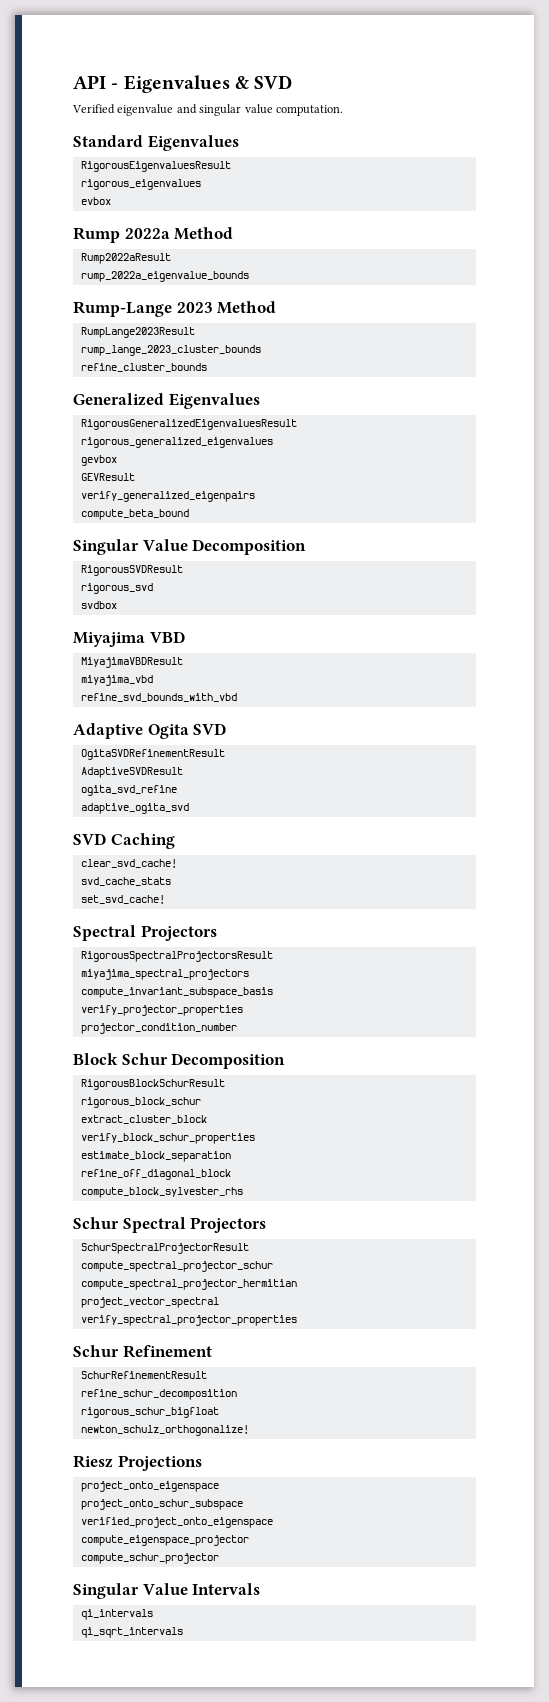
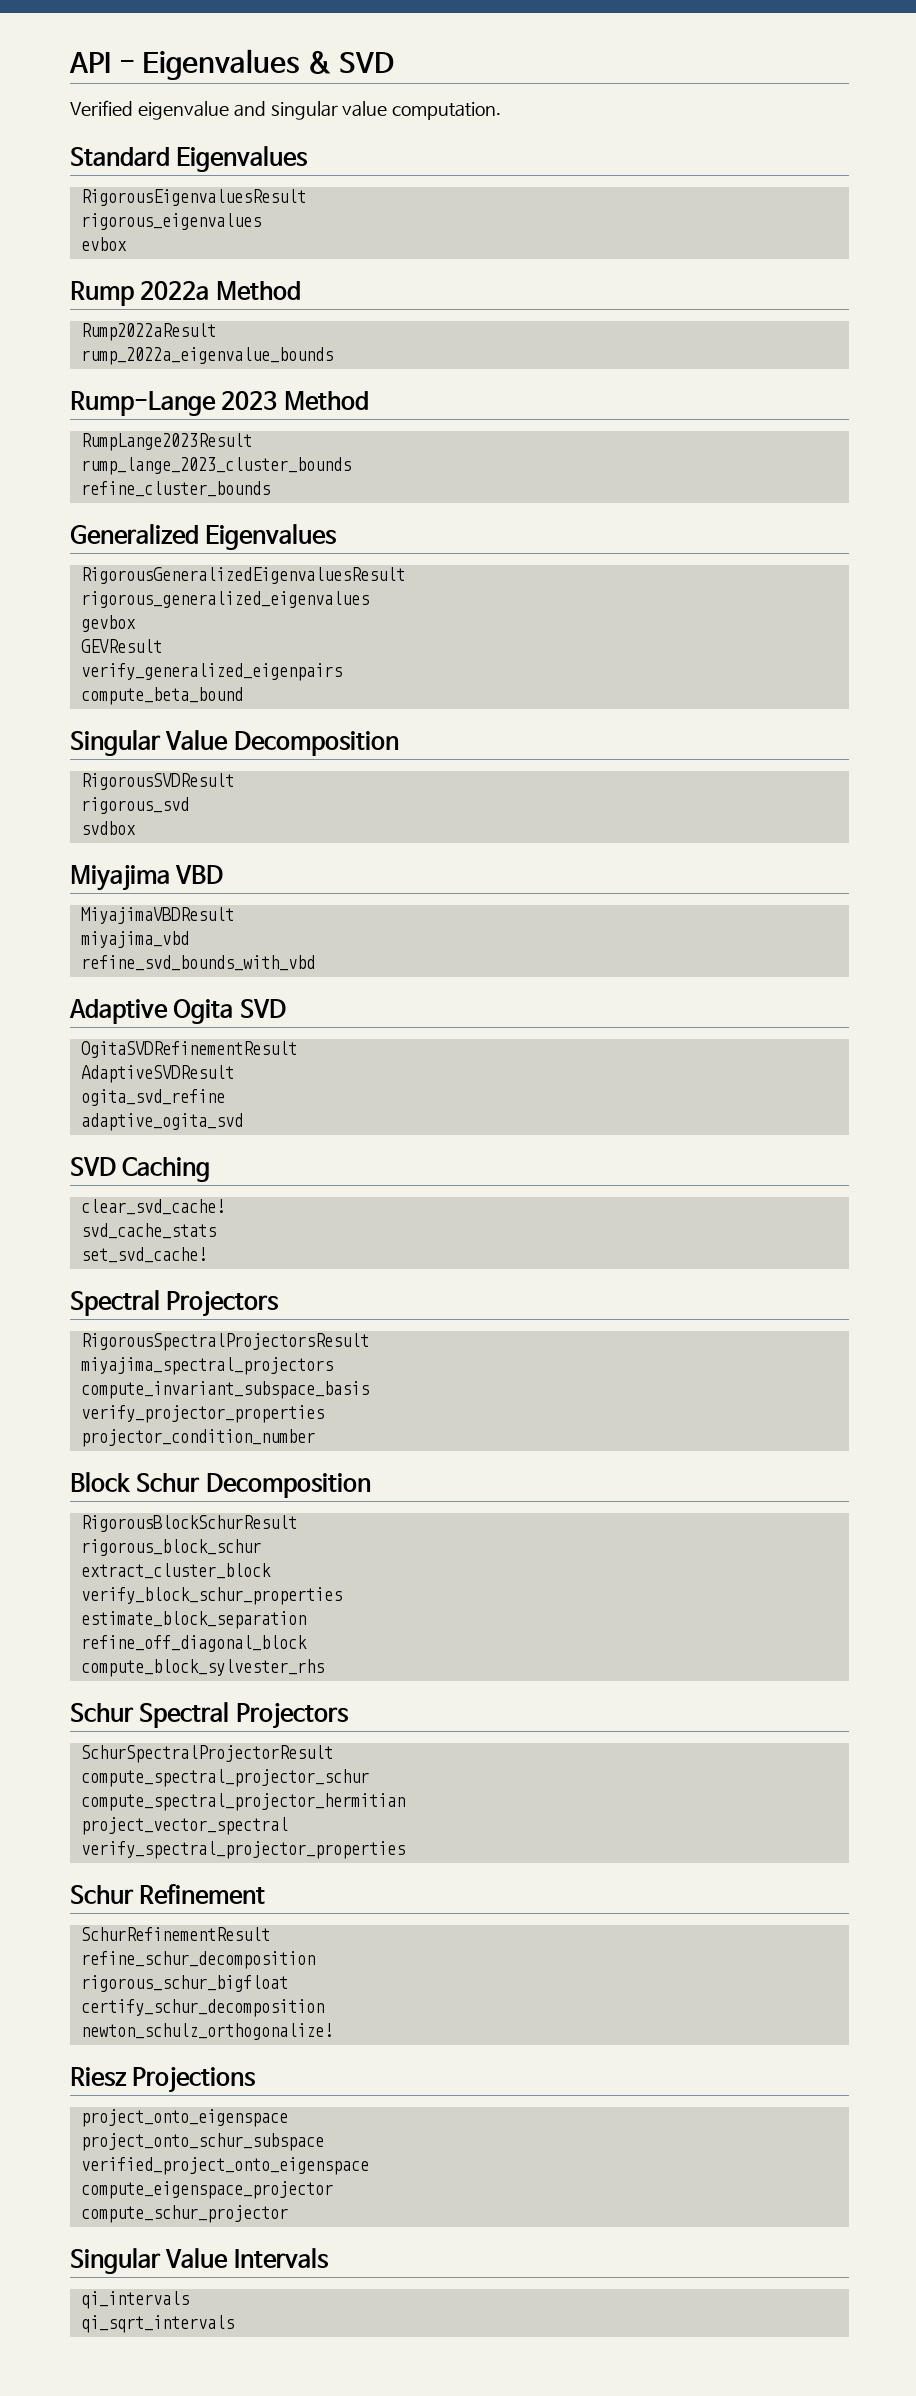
(219, 1412) none -> [80,1999,324,2017] // certify_schur_decomposition

